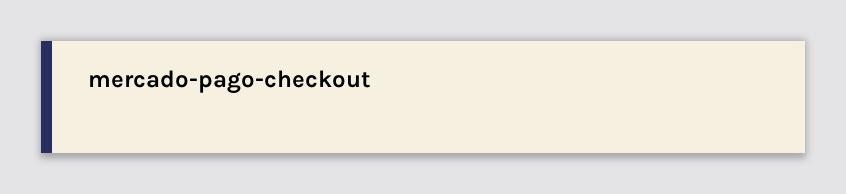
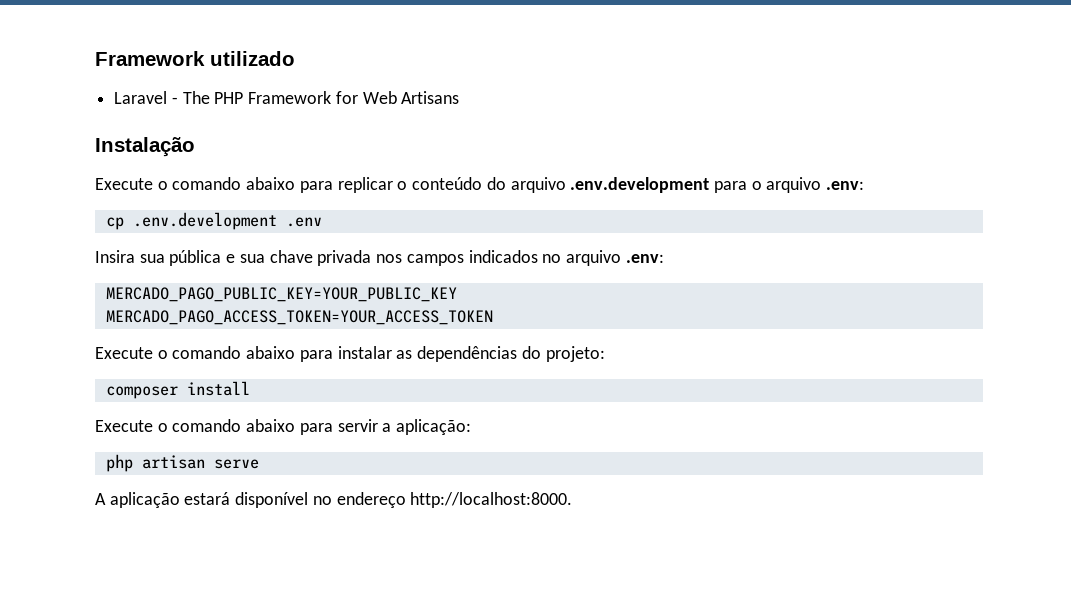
[88,70,370,94] mercado-pago-checkout -> [95,51,295,66] [114,91,460,104] [95,137,195,157] [95,177,865,193] [105,212,322,230] [95,250,664,266] [105,287,457,302] [105,310,493,325] [95,346,605,362] [105,381,250,399] [95,419,472,435] [105,454,259,472] [95,492,573,508] Framework utilizado // Laravel - The PHP Framework for Web Artisans // Instalação // Execute o comando abaixo para replicar o conteúdo do arquivo .env.development para o arquivo .env: // cp .env.development .env // Insira sua pública e sua chave privada nos campos indicados no arquivo .env: // MERCADO_PAGO_PUBLIC_KEY=YOUR_PUBLIC_KEY // MERCADO_PAGO_ACCESS_TOKEN=YOUR_ACCESS_TOKEN // Execute o comando abaixo para instalar as dependências do projeto: // composer install // Execute o comando abaixo para servir a aplicação: // php artisan serve // A aplicação estará disponível no endereço http://localhost:8000.

